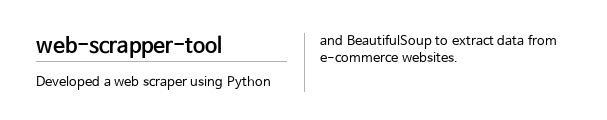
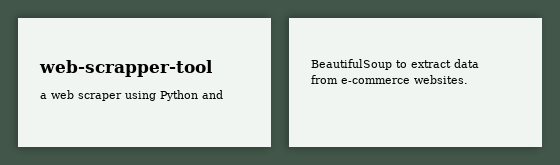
[36,76,100,90] Developed -> (213, 68) none

